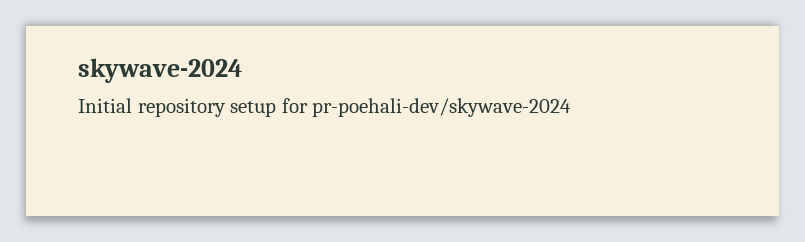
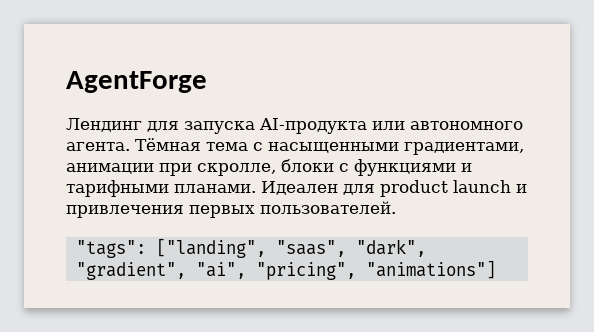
[78,58,242,83] [78,98,572,117] skywave-2024 // Initial repository setup for pr-poehali-dev/skywave-2024 -> [66,71,207,93] [66,118,523,134] [66,138,524,155] [66,159,472,176] [66,180,527,197] [66,201,396,218] [75,238,426,258] [75,260,496,280] AgentForge // Лендинг для запуска AI-продукта или автономного агента. Тёмная тема с насыщенными градиентами, анимации при скролле, блоки с функциями и тарифными планами. Идеален для product launch и привлечения первых пользователей. // "tags": ["landing", "saas", "dark", "gradient", "ai", "pricing", "animations"]

